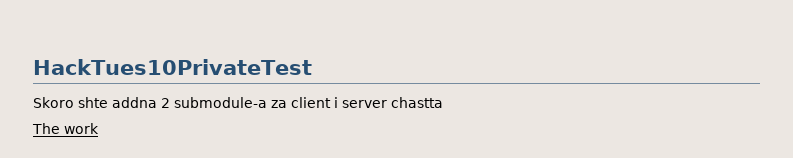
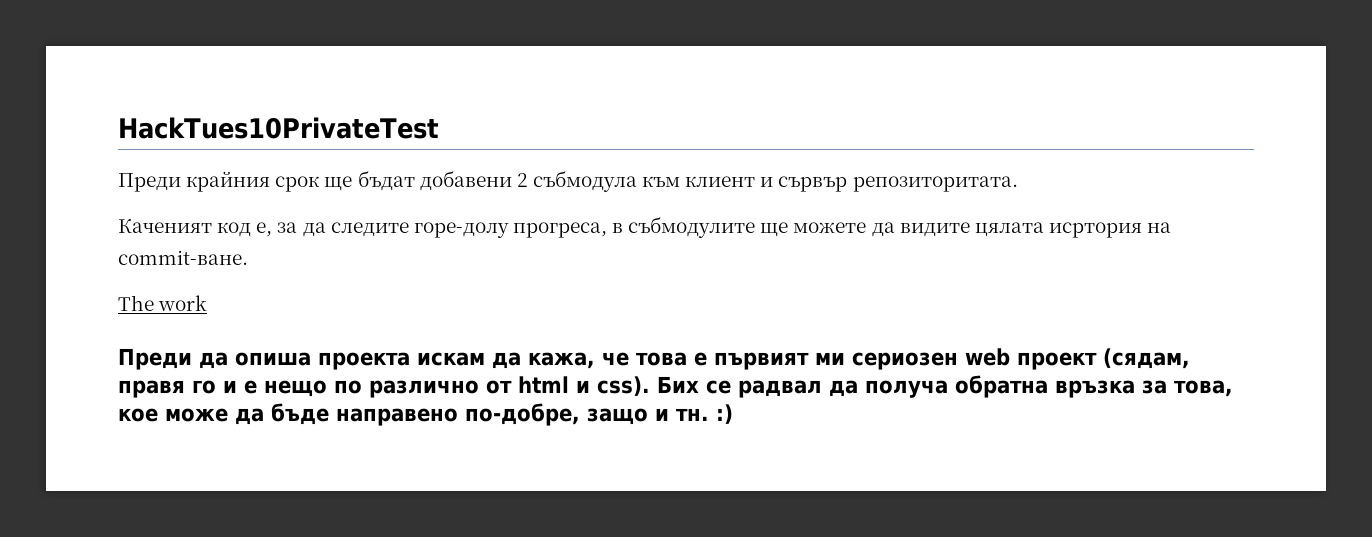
[33,97,443,108] [32,123,99,134] Skoro shte addna 2 submodule-a za client i server chastta // The work -> [118,170,1018,192] [118,216,1172,238] [118,250,248,265] [118,295,208,311] [118,348,1190,370] [118,375,1233,398] [118,403,733,426] Преди крайния срок ще бъдат добавени 2 събмодула към клиент и сървър репозиторитата. // Каченият код е, за да следите горе-долу прогреса, в събмодулите ще можете да видите цялата исртория на commit-ване. // The work // Преди да опиша проекта искам да кажа, че това е първият ми сериозен web проект (сядам, правя го и е нещо по различно от html и css). Бих се радвал да получа обратна връзка за това, кое може да бъде направено по-добре, защо и тн. :)

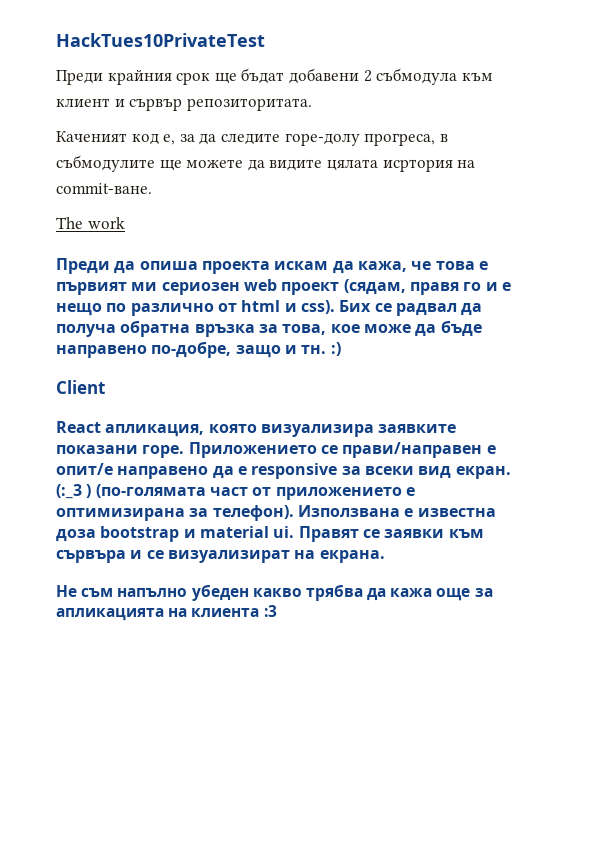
(733, 414) none -> [56,380,105,394] [56,421,457,437] [56,442,496,458] [56,463,511,479] [56,484,415,500] [56,505,496,521] [56,526,484,542] [56,550,385,563] [56,584,493,601] [56,605,277,621] // Client // React апликация, която визуализира заявките показани горе. Приложението се прави/направен е опит/е направено да е responsive за всеки вид екран. (:_3 ) (по-голямата част от приложението е оптимизирана за телефон). Използвана е известна доза bootstrap и material ui. Правят се заявки към сървъра и се визуализират на екрана. // Не съм напълно убеден какво трябва да кажа още за апликацията на клиента :3

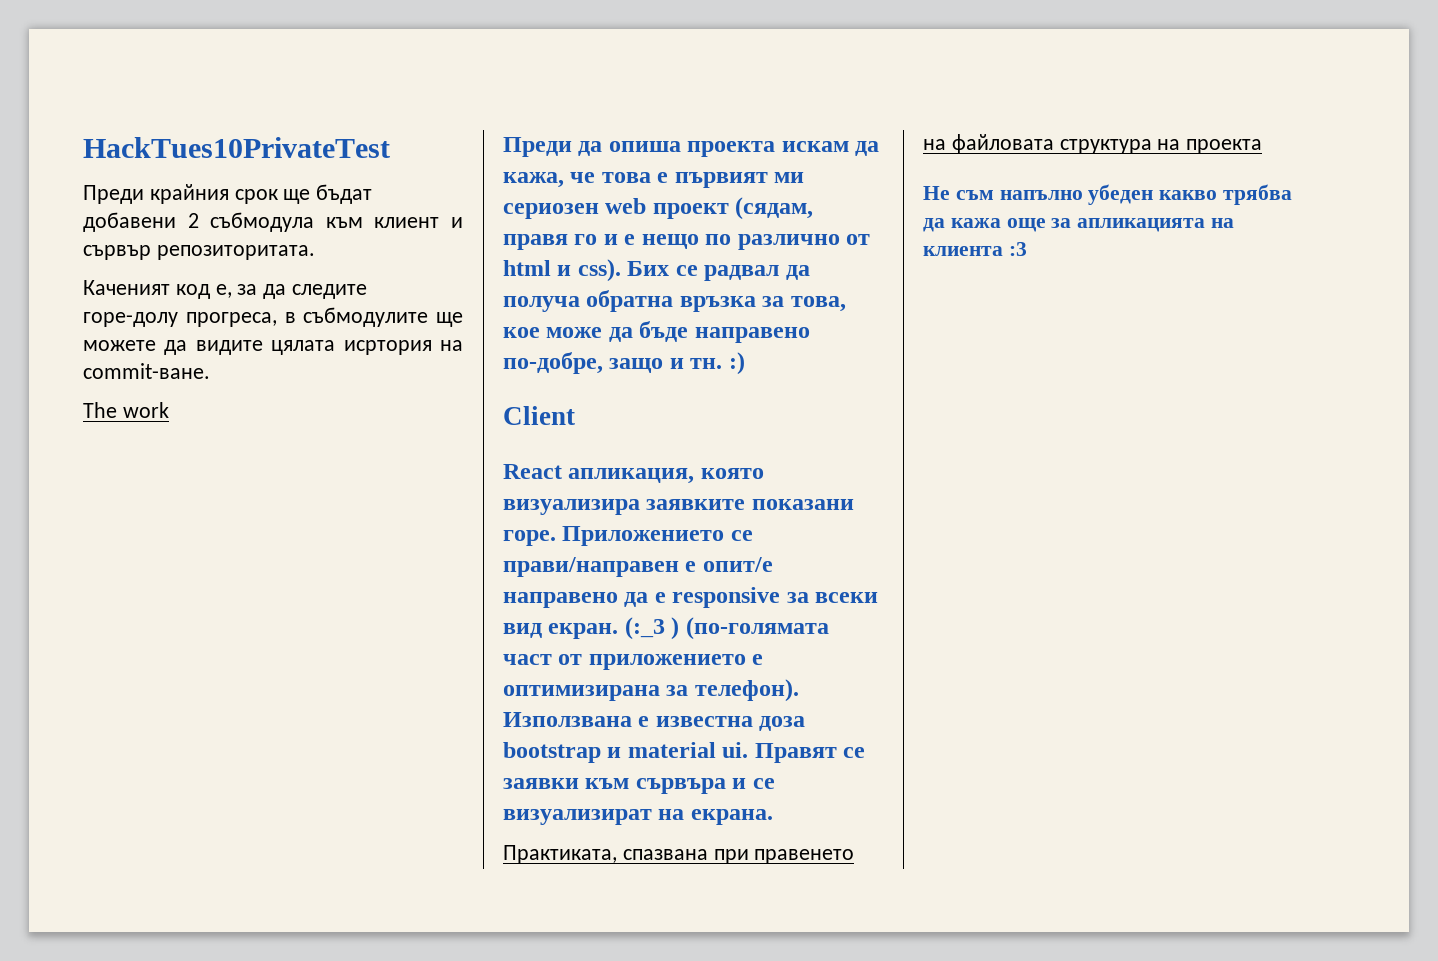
(385, 556) none -> [503,845,855,864] [923,134,1263,154] // Практиката, спазвана при правенето на файловата структура на проекта

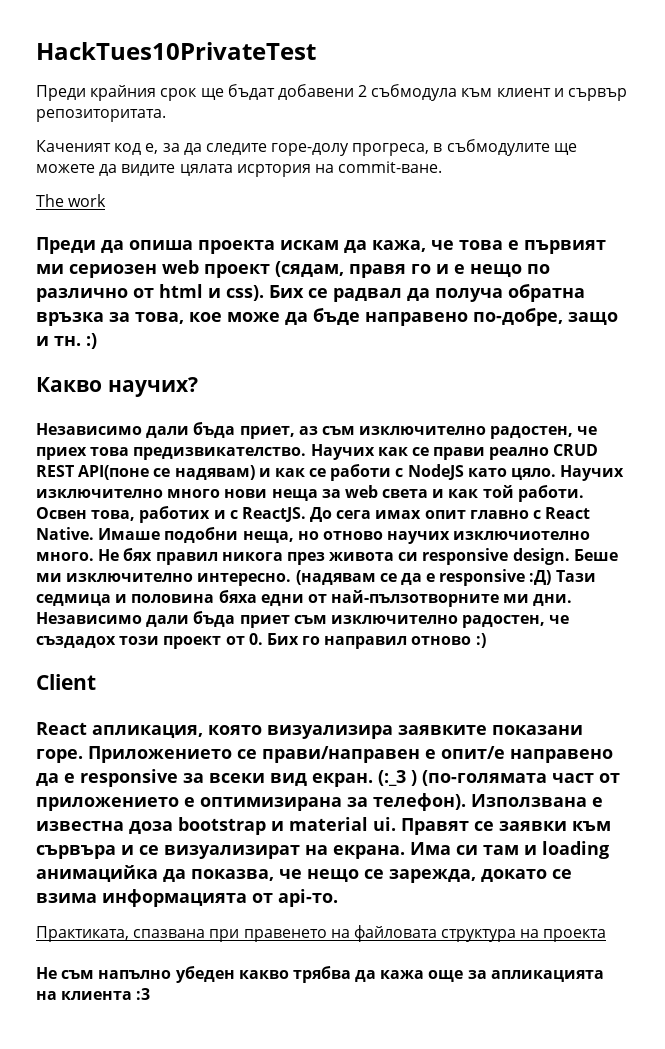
(745, 363) none -> [36,377,198,397] [36,422,598,439] [36,444,599,460] [36,464,625,481] [36,485,584,502] [36,506,591,523] [36,527,591,544] [36,548,618,565] [36,569,596,586] [36,590,573,607] [36,611,570,628] [36,633,486,649] // Какво научих? // Независимо дали бъда приет, аз съм изключително радостен, че приех това предизвикателство. Научих как се прави реално CRUD REST API(поне се надявам) и как се работи с NodeJS като цяло. Научих изключително много нови неща за web света и как той работи. Освен това, работих и с ReactJS. До сега имах опит главно с React Native. Имаше подобни неща, но отново научих изключиотелно много. Не бях правил никога през живота си responsive design. Беше ми изключително интересно. (надявам се да е responsive :Д) Тази седмица и половина бяха едни от най-пълзотворните ми дни. Независимо дали бъда приет съм изключително радостен, че създадох този проект от 0. Бих го направил отново :)
(773, 817) none -> [410,841,609,859] [36,865,572,883] [36,889,338,907] Има си там и loading анимацийка да показва, че нещо се зарежда, докато се взима информацията от api-то.

